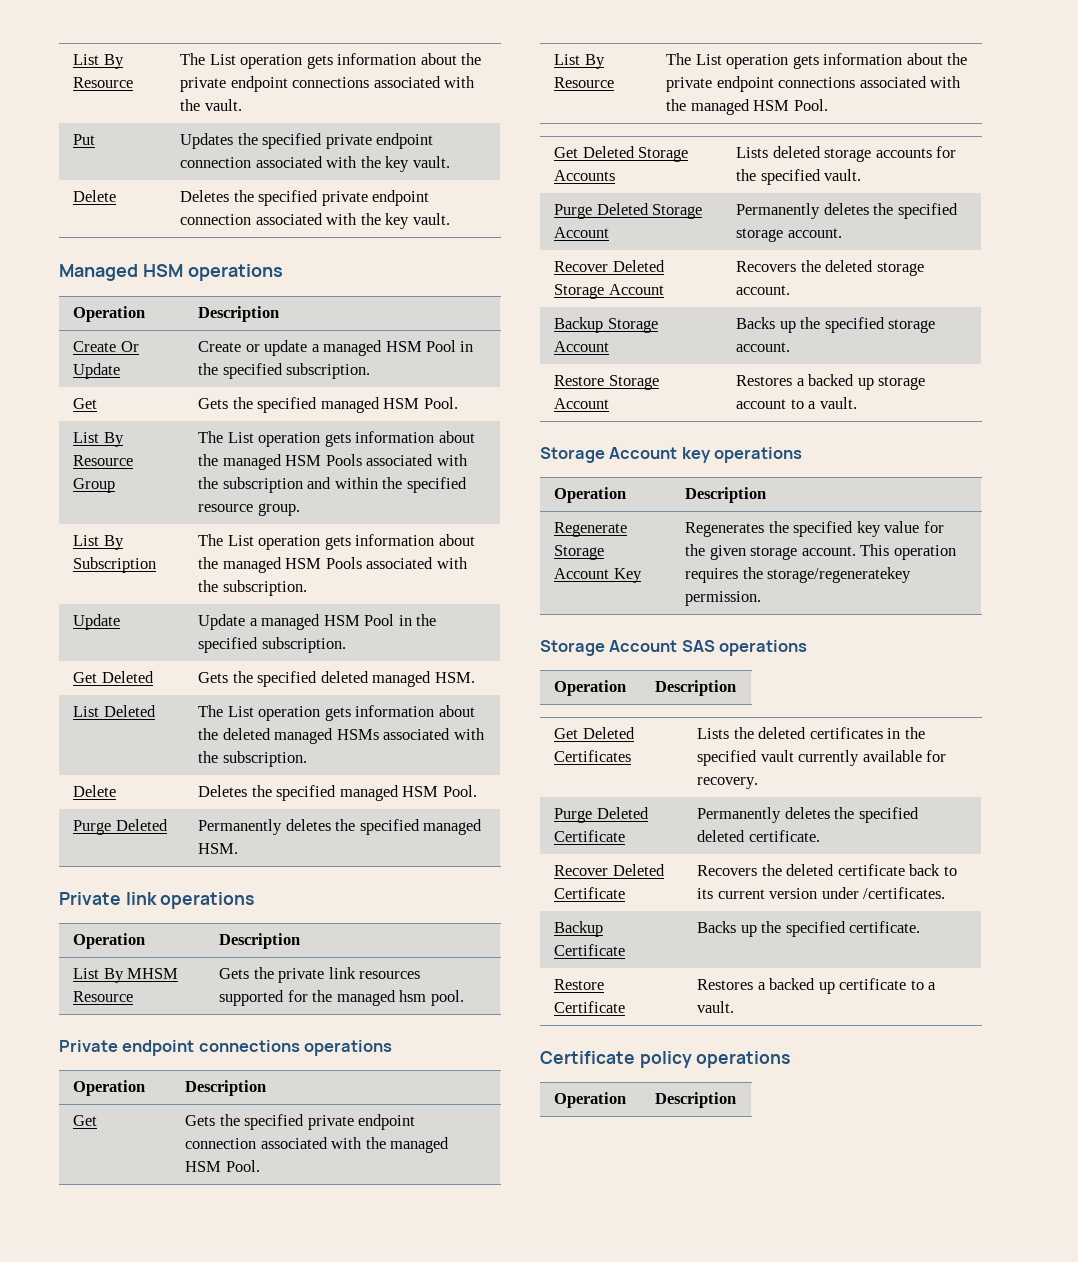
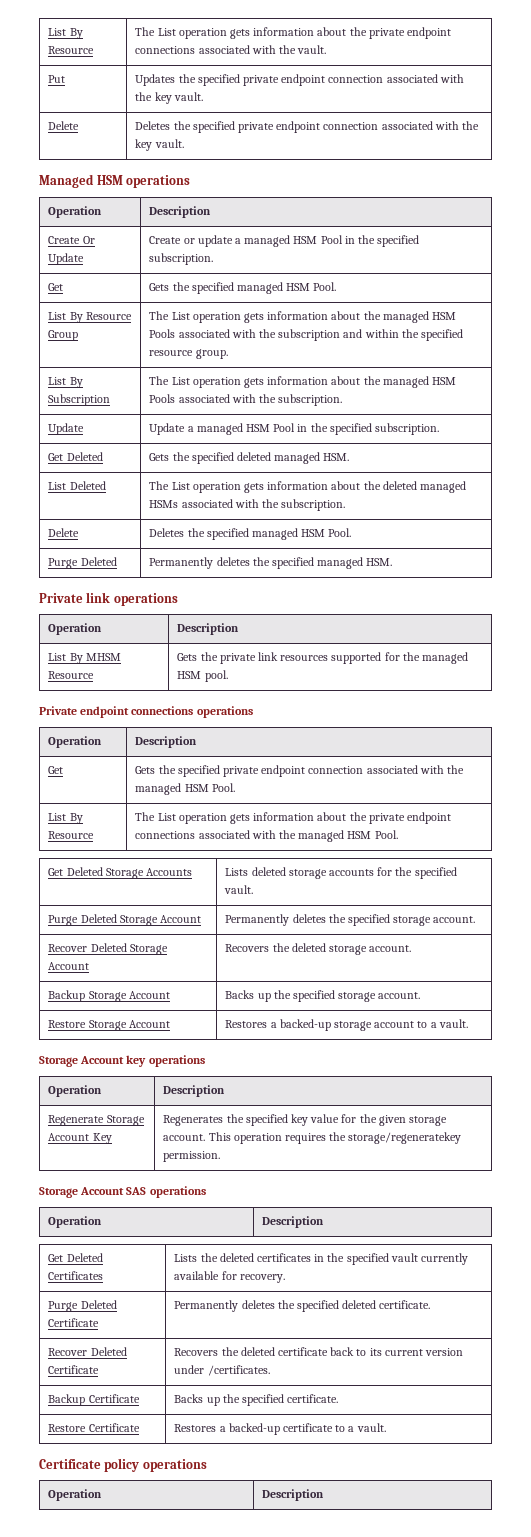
[399,990,427,1002] hsm -> [177,671,202,679] HSM
[808,374,874,390] backed up -> [279,1019,331,1031] backed-up
[769,978,835,994] backed up -> [228,1423,280,1435] backed-up

